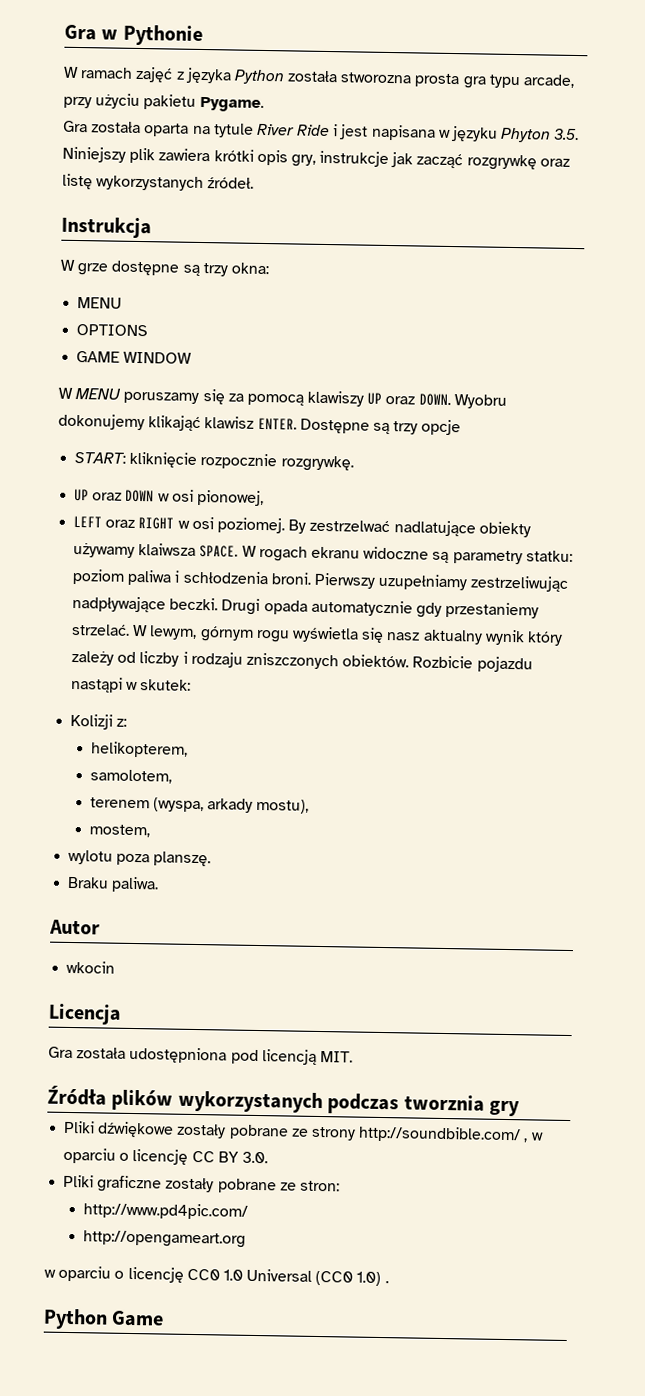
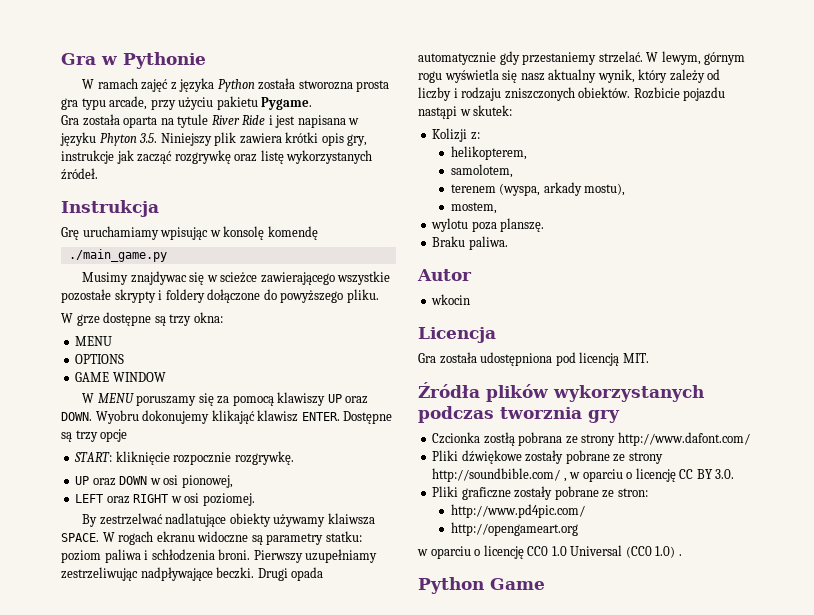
(152, 227) none -> [61,226,318,240] [68,249,167,262] [82,271,391,285] [61,289,379,303] // Grę uruchamiamy wpisując w konsolę komendę // ./main_game.py // Musimy znajdywac się w scieżce zawierającego wszystkie pozostałe skrypty i foldery dołączone do powyższego pliku.
(285, 525) none -> (255, 499) //
[484,629,525,646] wynik -> [597,69,635,83] wynik,
(520, 1108) none -> [432,432,750,446] // Czcionka zostłą pobrana ze strony http://www.dafont.com/

